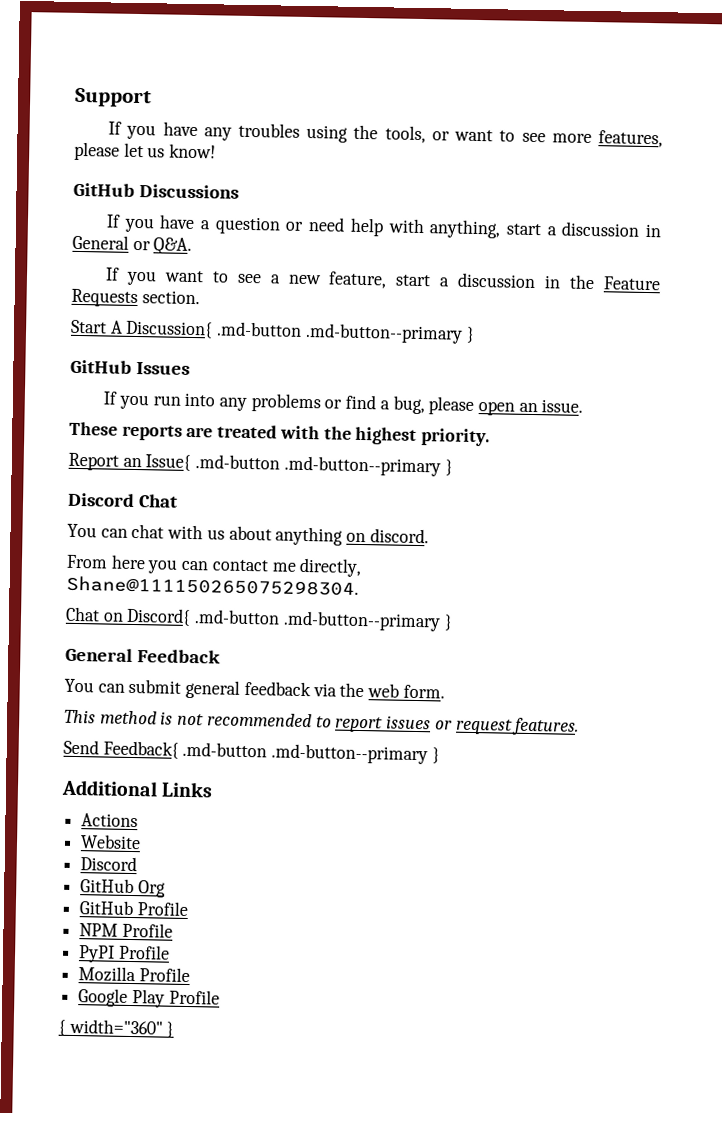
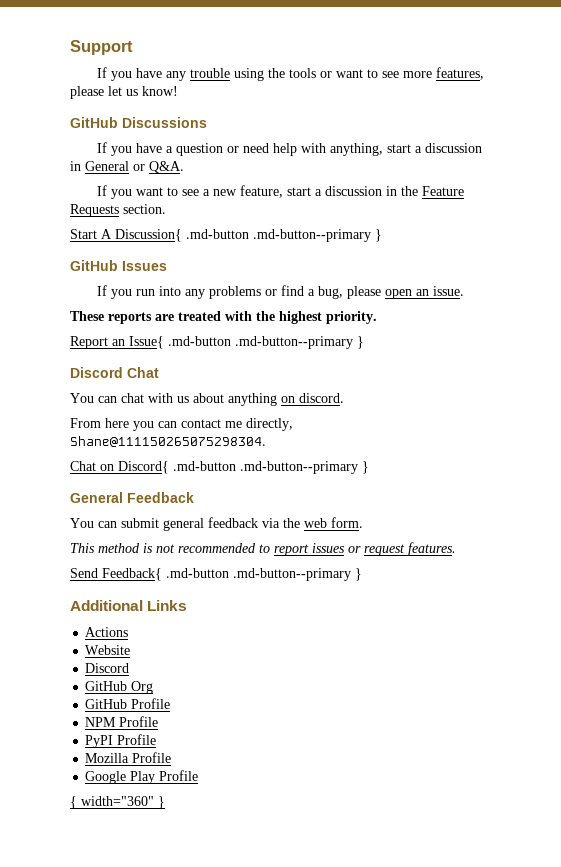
[237,122,300,138] troubles -> [189,68,230,78] trouble
[384,125,426,144] tools, -> [288,68,316,78] tools

